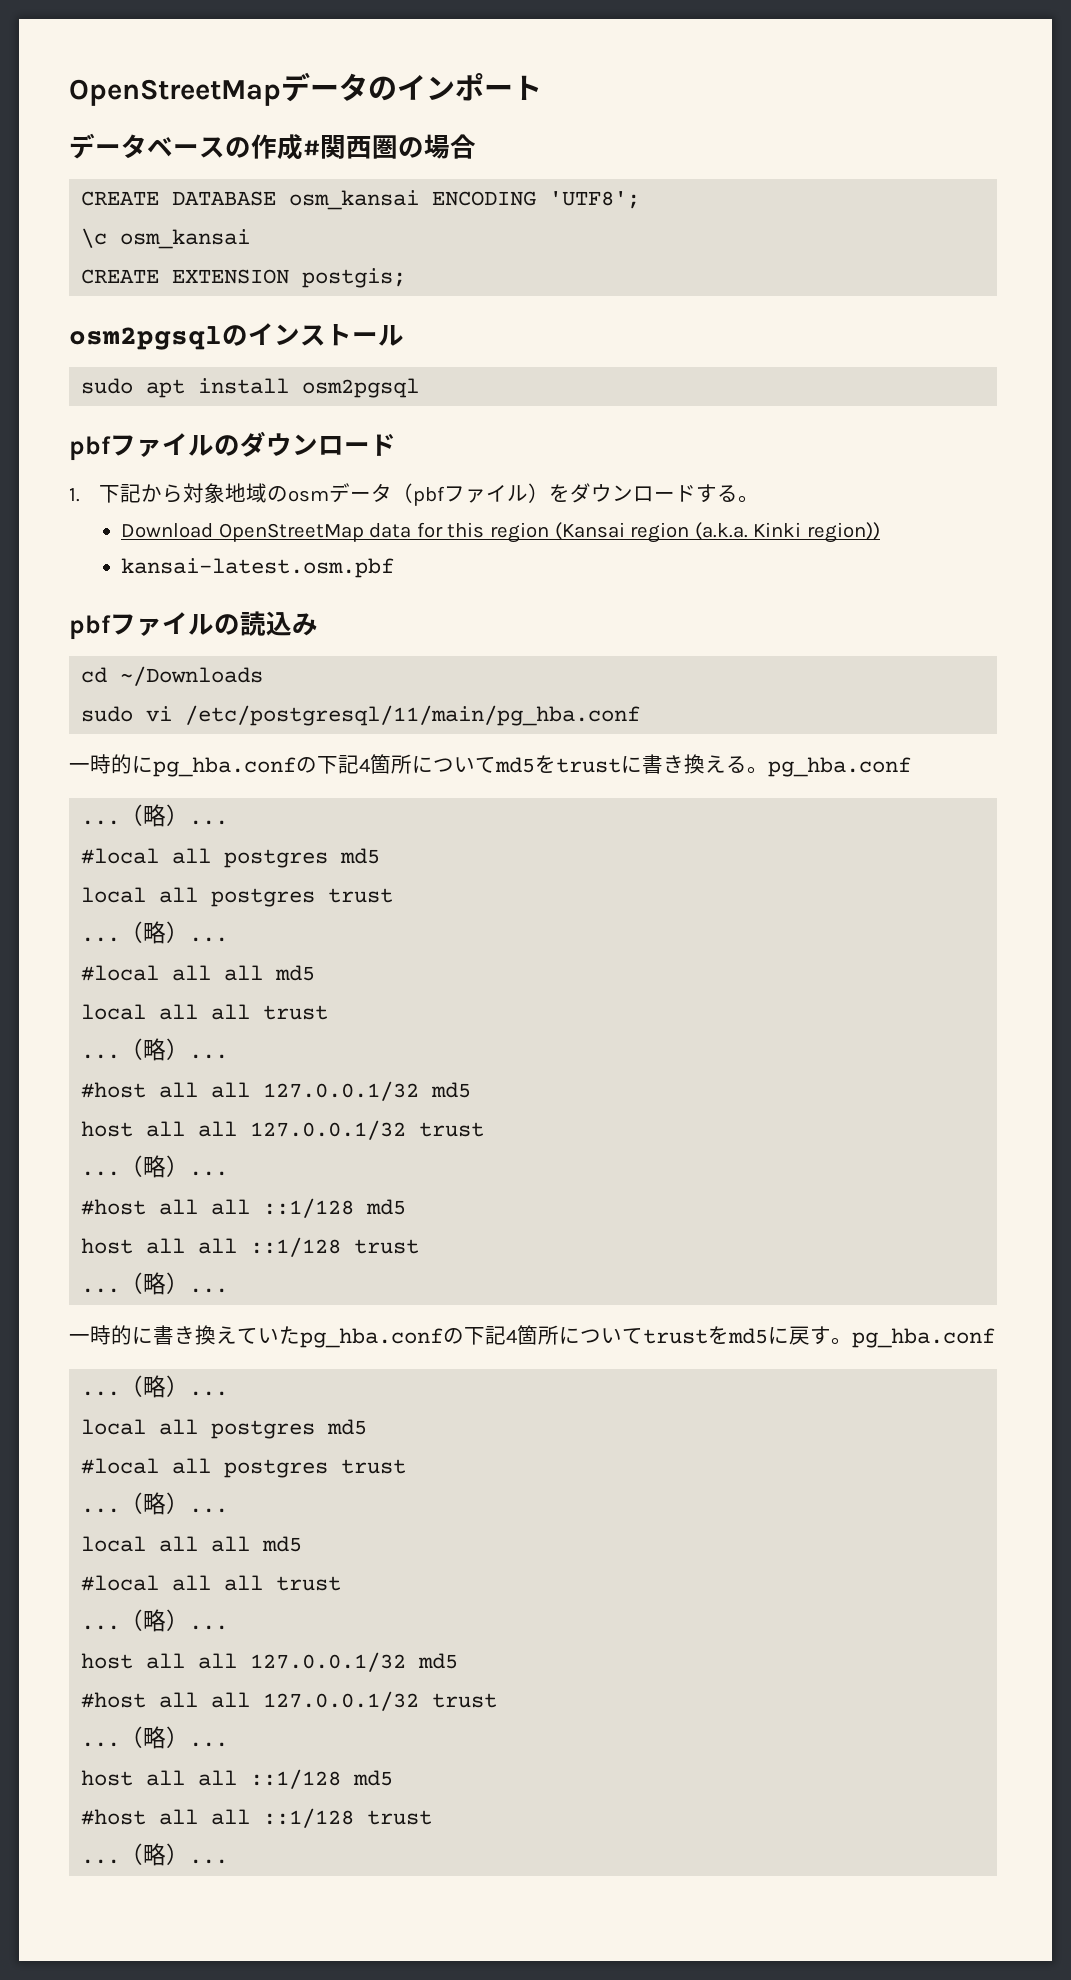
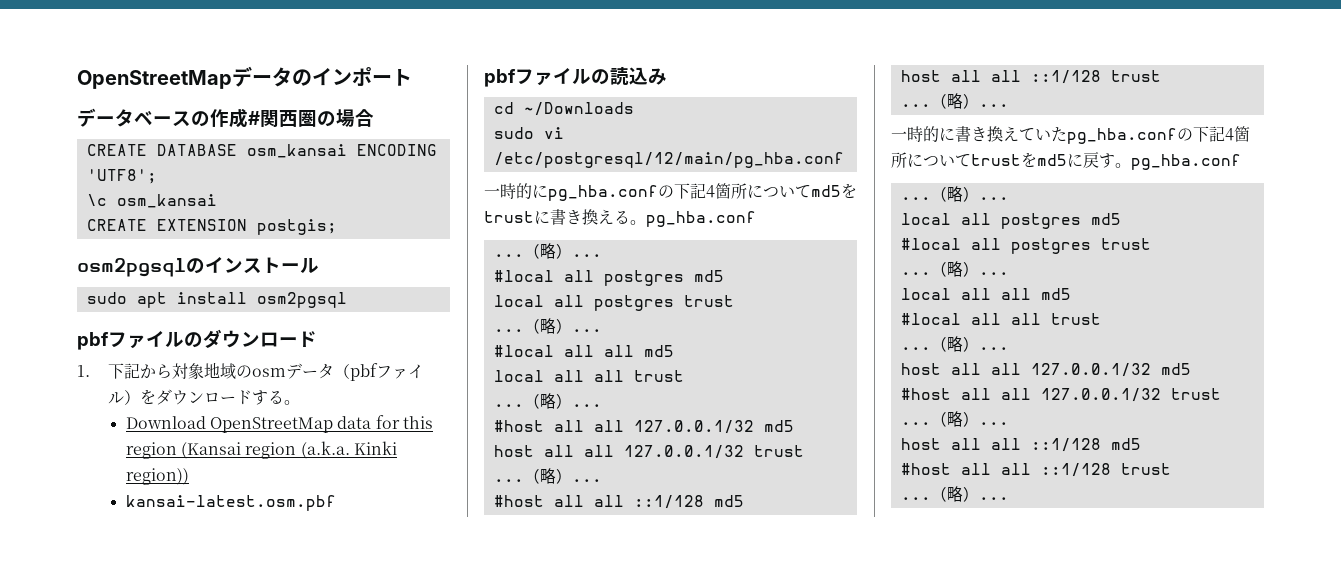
[185,705,641,726] /etc/postgresql/11/main/pg_hba.conf -> [493,152,844,168] /etc/postgresql/12/main/pg_hba.conf

